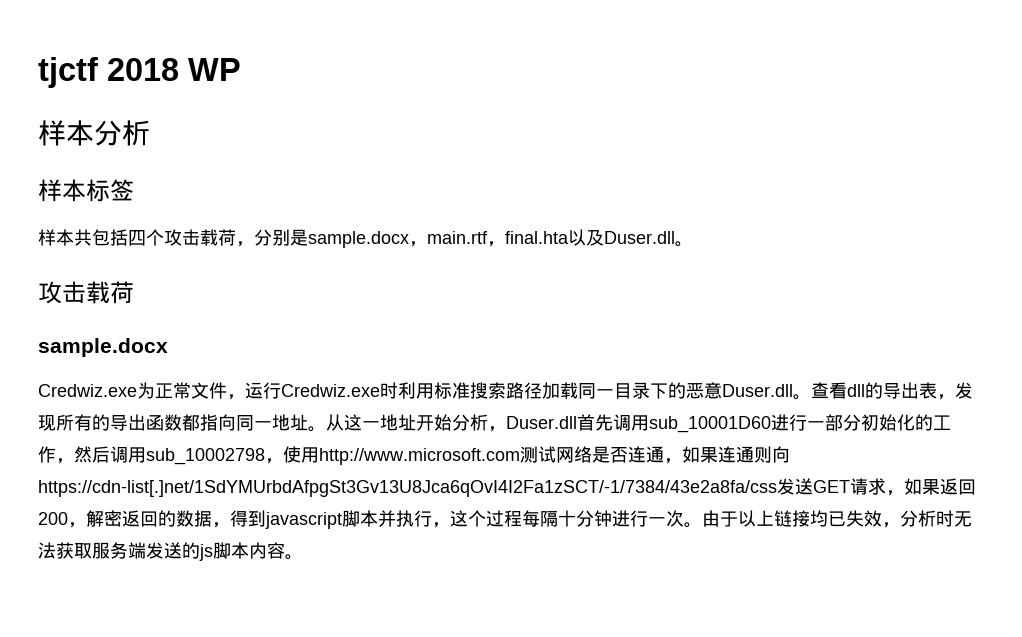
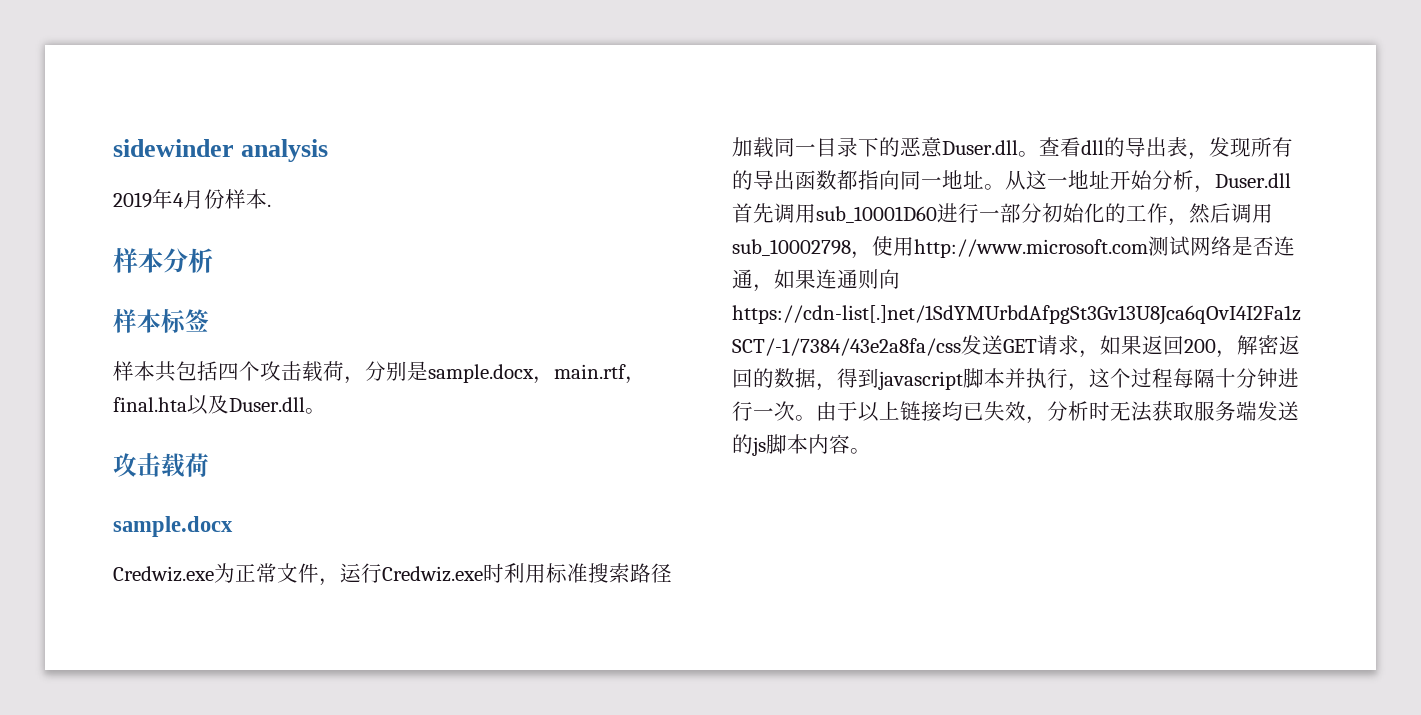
[38,57,241,88] tjctf 2018 WP -> [113,139,329,162] [113,189,271,209] sidewinder analysis // 2019年4月份样本.

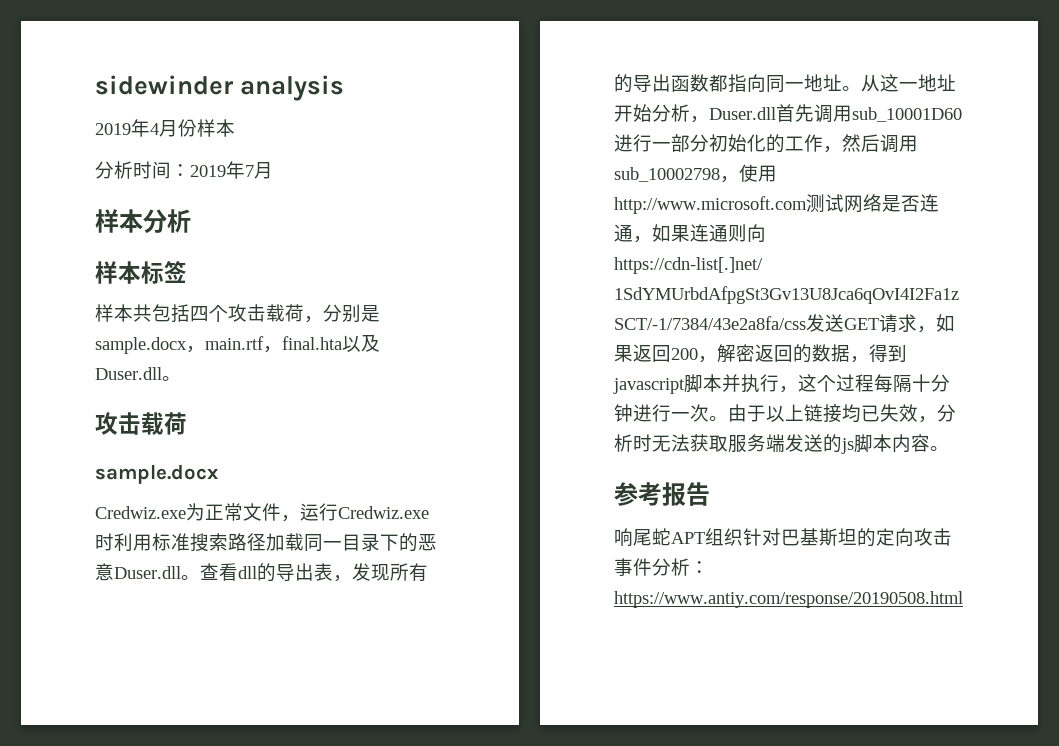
[267,204,271,207] . -> [95,161,273,179] // 分析时间：2019年7月
(871, 451) none -> [614,482,710,506] [614,528,952,547] [614,558,709,576] [614,591,963,608] // 参考报告 // 响尾蛇APT组织针对巴基斯坦的定向攻击事件分析：https://www.antiy.com/response/20190508.html

